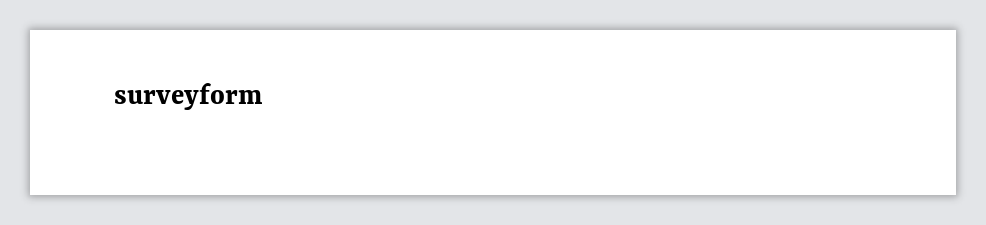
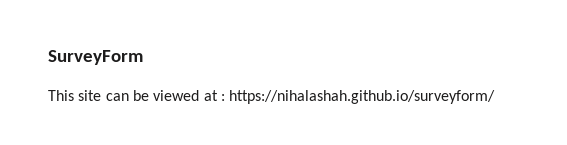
[114,83,262,110] surveyform -> [48,50,143,65] [48,90,496,104] SurveyForm // This site can be viewed at : https://nihalashah.github.io/surveyform/

